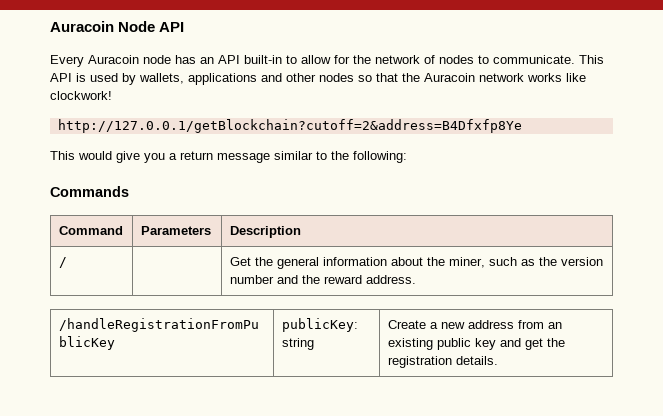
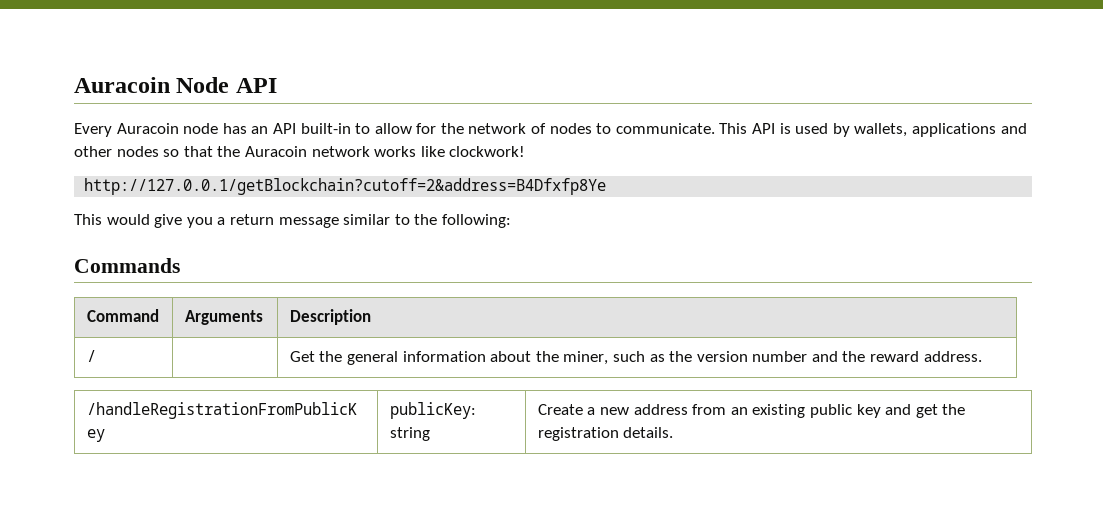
[140,226,211,235] Parameters -> [184,310,263,325] Arguments

